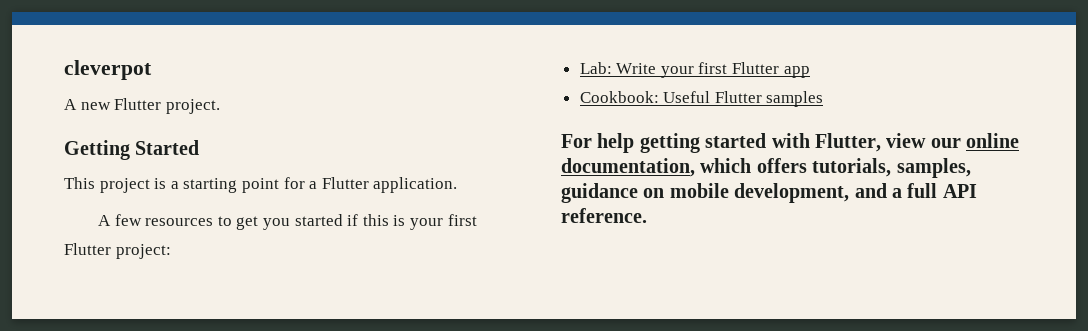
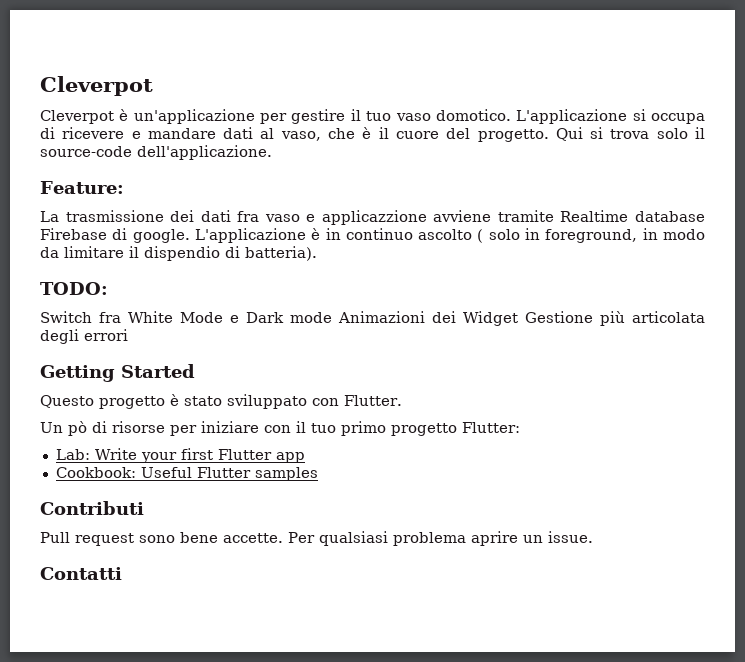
[64,60,152,80] [64,98,220,114] [64,140,200,160] [64,177,458,193] [98,214,477,230] [64,243,171,259] cleverpot // A new Flutter project. // Getting Started // This project is a starting point for a Flutter application. // A few resources to get you started if this is your first Flutter project: -> [40,76,153,96] [40,109,706,124] [40,127,705,142] [40,145,272,160] [40,181,124,194] [40,210,705,225] [40,228,705,243] [40,246,317,261] [40,282,108,295] [40,311,705,326] [40,329,128,344] [40,364,195,382] [40,394,402,409] [40,421,520,436] Cleverpot // Cleverpot è un'applicazione per gestire il tuo vaso domotico. L'applicazione si occupa di ricevere e mandare dati al vaso, che è il cuore del progetto. Qui si trova solo il source-code dell'applicazione. // Feature: // La trasmissione dei dati fra vaso e applicazzione avviene tramite Realtime database Firebase di google. L'applicazione è in continuo ascolto ( solo in foreground, in modo da limitare il dispendio di batteria). // TODO: // Switch fra White Mode e Dark mode Animazioni dei Widget Gestione più articolata degli errori // Getting Started // Questo progetto è stato sviluppato con Flutter. // Un pò di risorse per iniziare con il tuo primo progetto Flutter:
[561,133,1020,153] [561,158,971,178] [561,183,977,203] [561,208,647,223] For help getting started with Flutter, view our online documentation, which offers tutorials, samples, guidance on mobile development, and a full API reference. -> [40,501,144,515] [40,531,593,546] [40,567,122,580] Contributi // Pull request sono bene accette. Per qualsiasi problema aprire un issue. // Contatti

